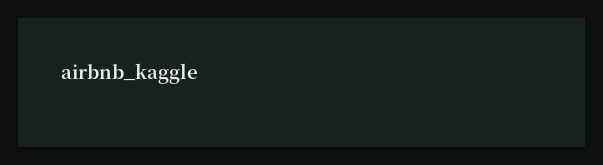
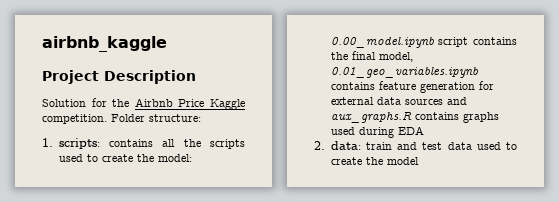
(198, 73) none -> [42,70,196,84] [42,98,245,110] [42,114,201,124] [42,138,245,149] [58,154,192,162] [330,36,517,48] [330,51,413,62] [330,66,478,78] [330,81,494,93] [330,97,467,105] [330,112,499,123] [330,126,424,138] [314,141,517,150] [330,157,419,165] // Project Description // Solution for the Airbnb Price Kaggle competition. Folder structure: // 1. scripts: contains all the scripts used to create the model: 0.00_model.ipynb script contains the final model, 0.01_geo_variables.ipynb contains feature generation for external data sources and aux_graphs.R contains graphs used during EDA // 2. data: train and test data used to create the model

